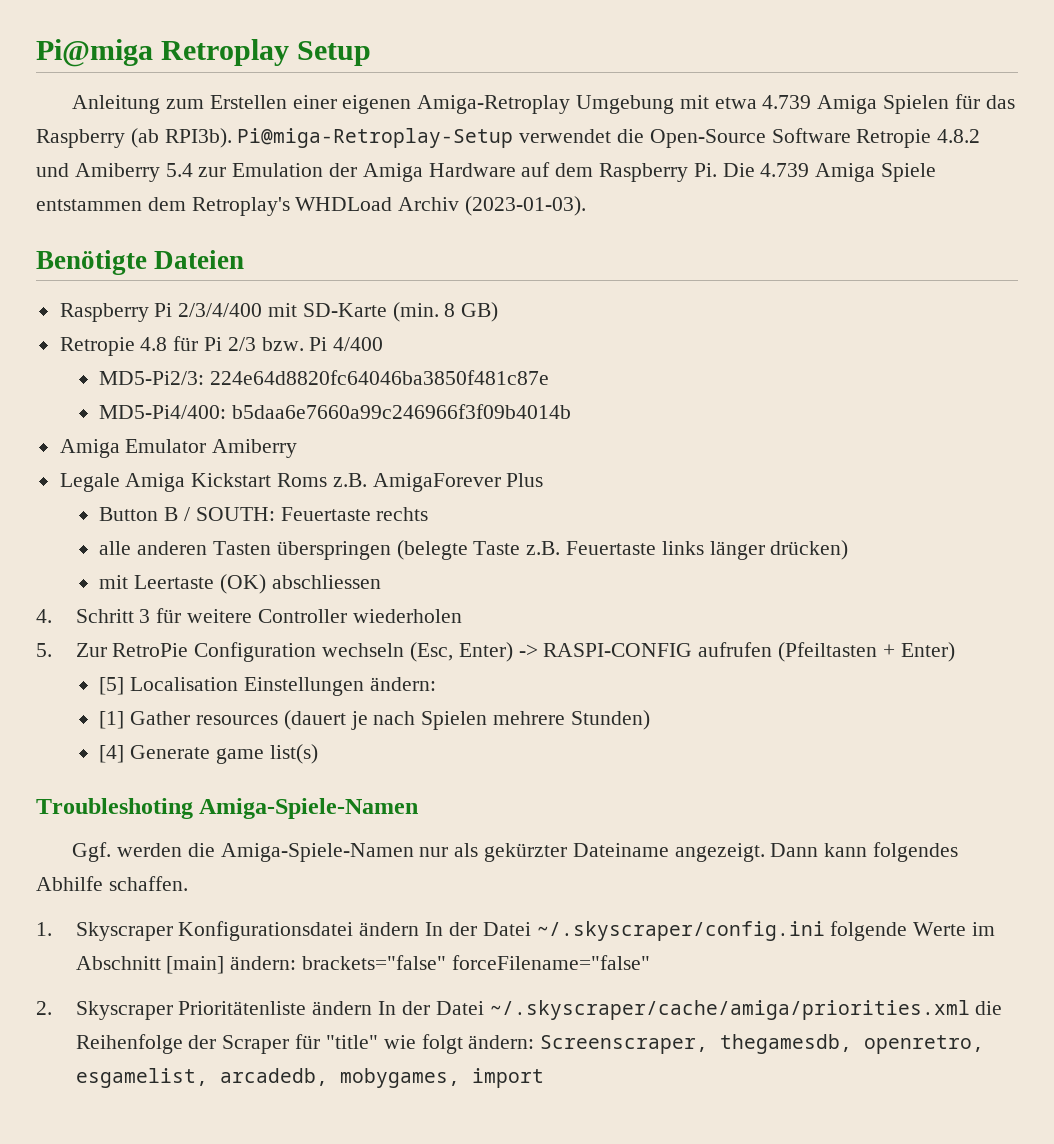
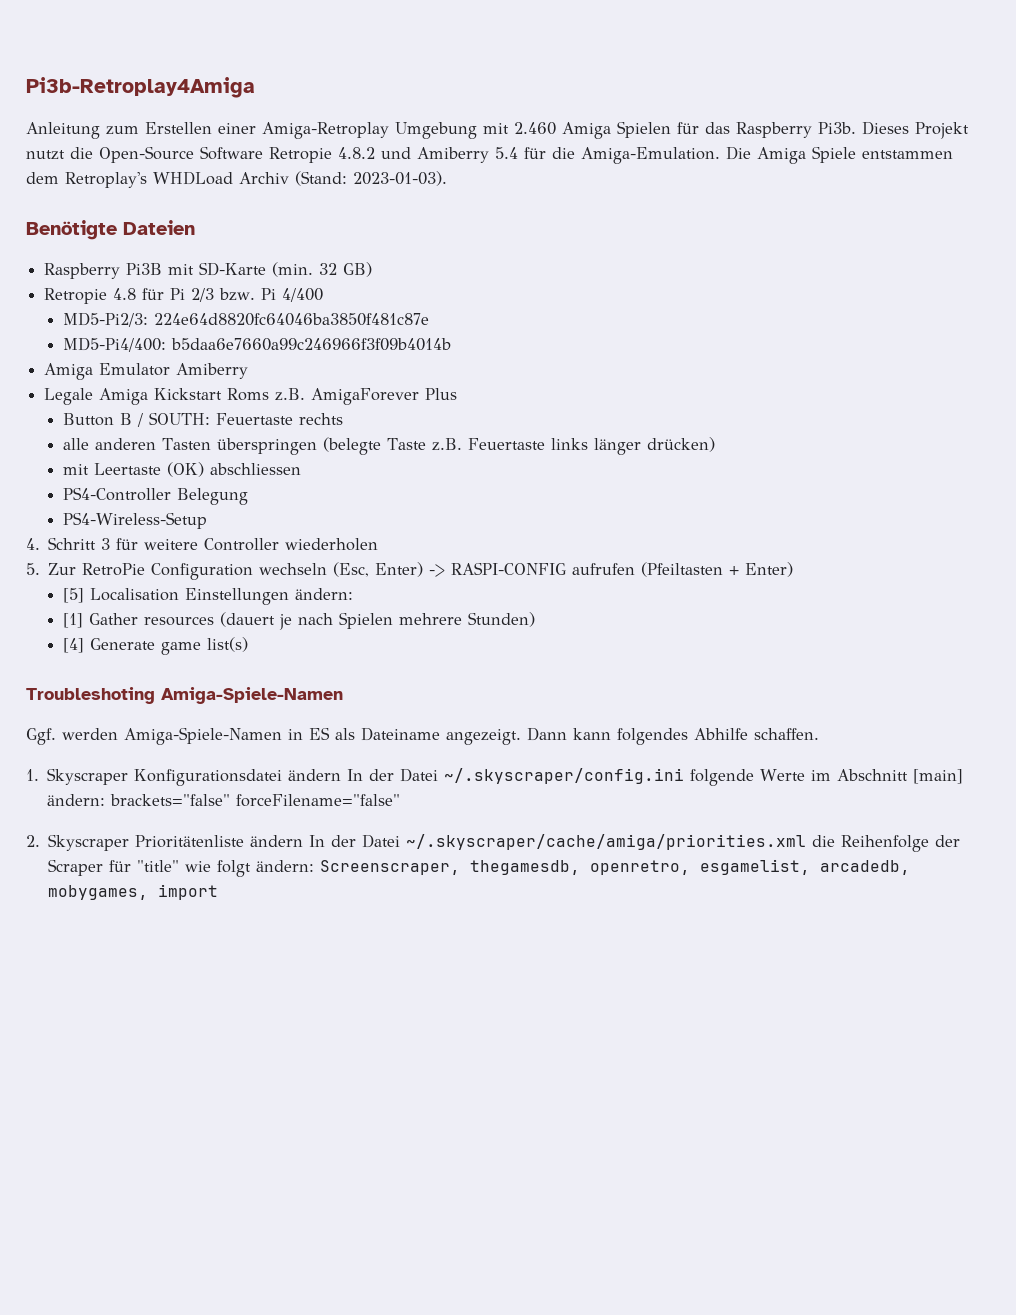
[36,39,372,67] Pi@miga Retroplay Setup -> [26,77,255,98] Pi3b-Retroplay4Amiga
[342,95,412,114] eigenen -> (256, 128) none
[714,95,812,109] etwa 4.739 -> [514,122,556,135] 2.460
[130,128,612,148] (ab RPI3b). Pi@miga-Retroplay-Setup verwendet -> [818,121,969,139] [26,150,65,160] Pi3b. Dieses Projekt nutzt
[198,162,810,182] zur Emulation der Amiga Hardware auf dem Raspberry Pi. Die 4.739 -> [524,146,751,164] für die Amiga-Emulation. Die
[465,196,587,216] (2023-01-03). -> [295,171,447,186] (Stand: 2023-01-03).
[154,303,263,317] Pi 2/3/4/400 -> [126,263,163,275] Pi3B
[444,303,456,317] 8 -> [319,263,338,275] 32
(381, 582) none -> [62,487,248,505] [62,512,207,529] // PS4-Controller Belegung // PS4-Wireless-Setup
[187,843,567,862] die Amiga-Spiele-Namen nur als gekürzter -> [124,727,355,745] Amiga-Spiele-Namen in ES als

